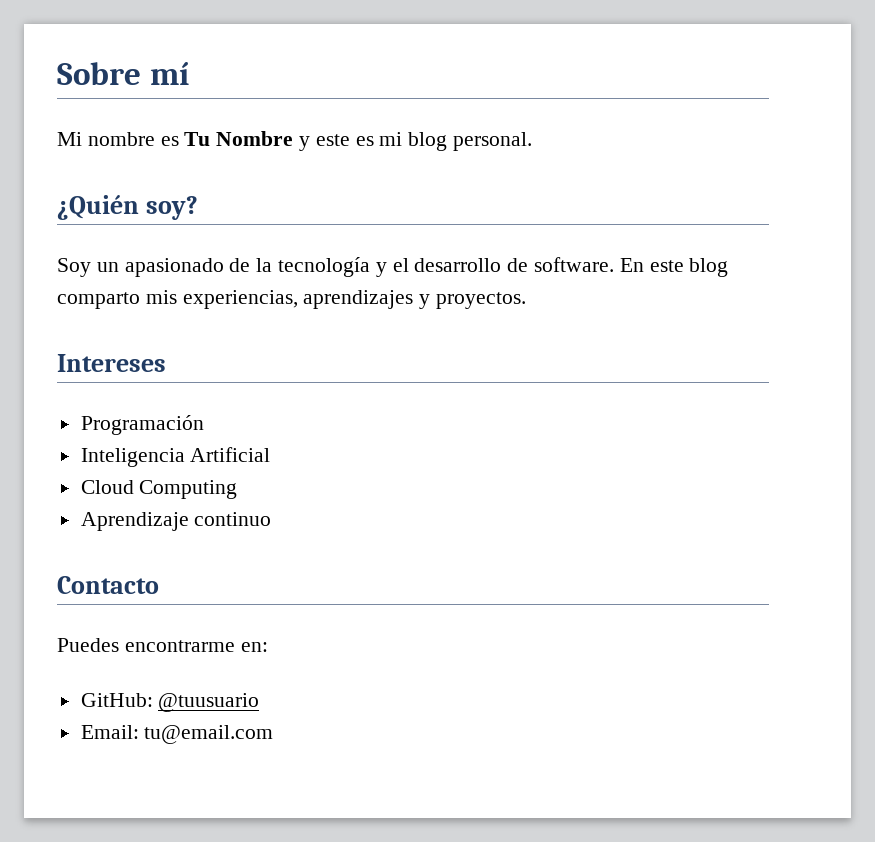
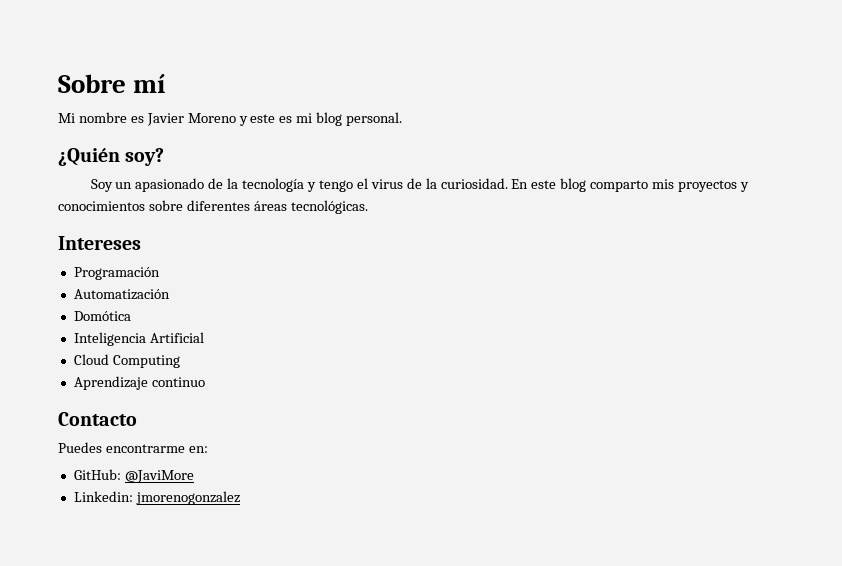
[184,131,294,146] Tu Nombre -> [146,113,236,126] Javier Moreno
[392,257,615,272] el desarrollo de software. -> [318,178,508,192] tengo el virus de la curiosidad.
[182,290,527,309] experiencias, aprendizajes y proyectos. -> [677,180,749,192] [58,200,368,214] proyectos y conocimientos sobre diferentes áreas tecnológicas.
(204, 425) none -> [73,289,170,300] [73,311,131,321] // Automatización // Domótica
[158,693,260,712] [80,725,274,744] @tuusuario // Email: tu@email.com -> [124,470,194,483] [73,491,240,505] @JaviMore // Linkedin: jmorenogonzalez

